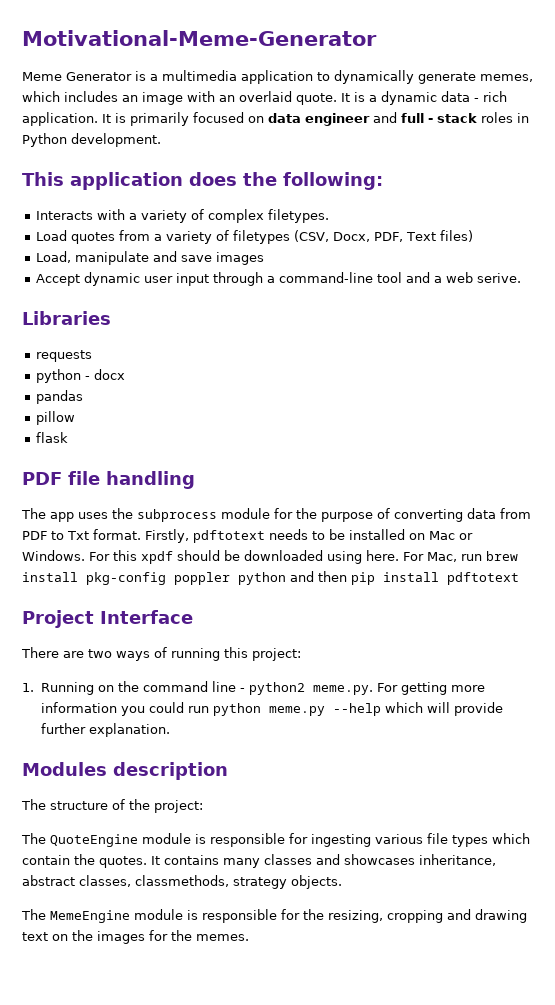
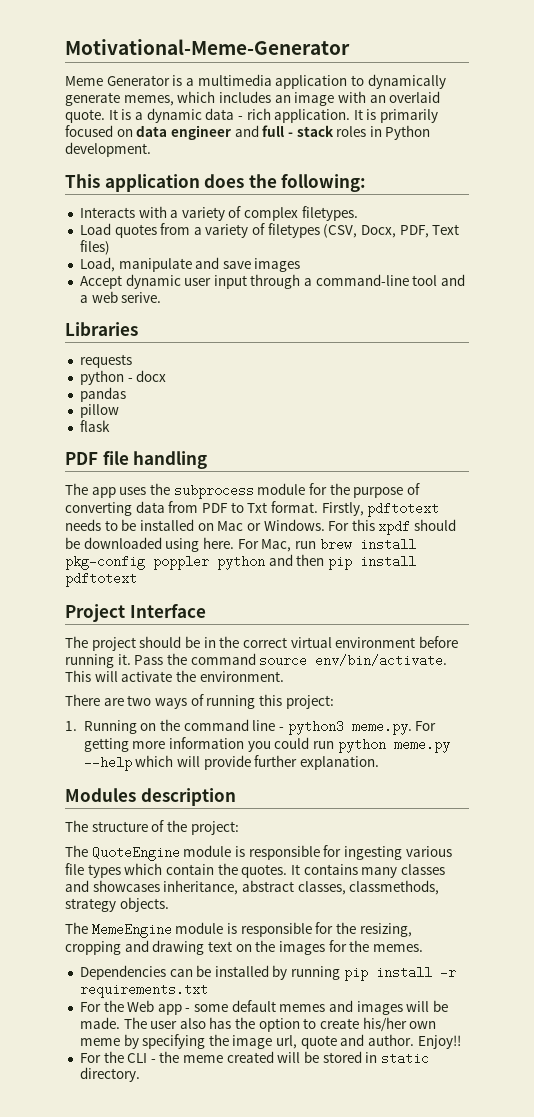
(193, 617) none -> [65,636,458,651] [65,653,448,668] [65,670,284,682] // The project should be in the correct virtual environment before running it. Pass the command source env/bin/activate. This will activate the environment.
[248,682,305,695] python2 -> [287,720,344,735] python3
(249, 937) none -> [79,965,456,981] [79,983,208,998] [79,1000,448,1015] [79,1017,437,1032] [79,1034,461,1049] [79,1051,429,1065] [79,1067,140,1082] // Dependencies can be installed by running pip install -r requirements.txt // For the Web app - some default memes and images will be made. The user also has the option to create his/her own meme by specifying the image url, quote and author. Enjoy!! // For the CLI - the meme created will be stored in static directory.

